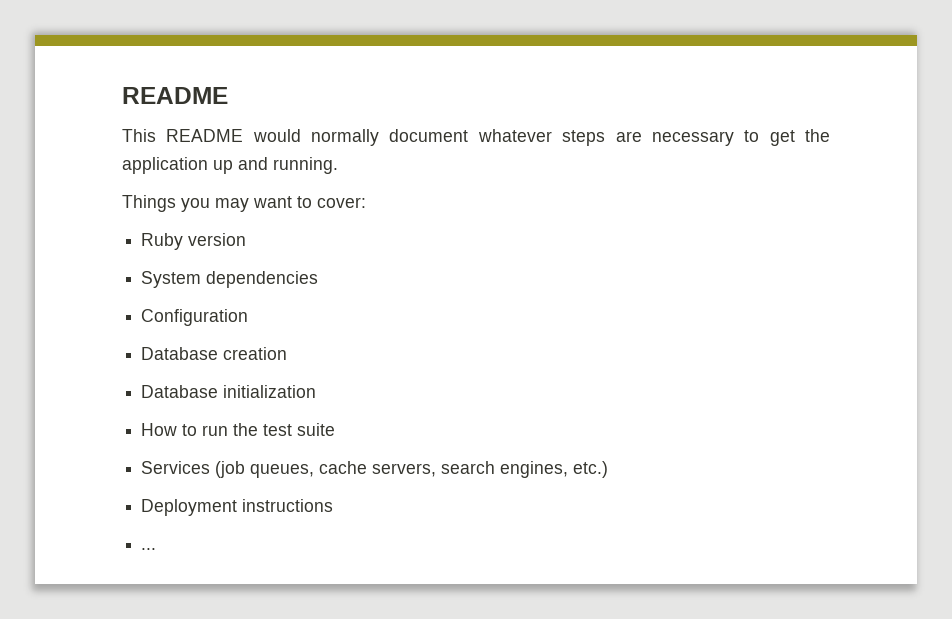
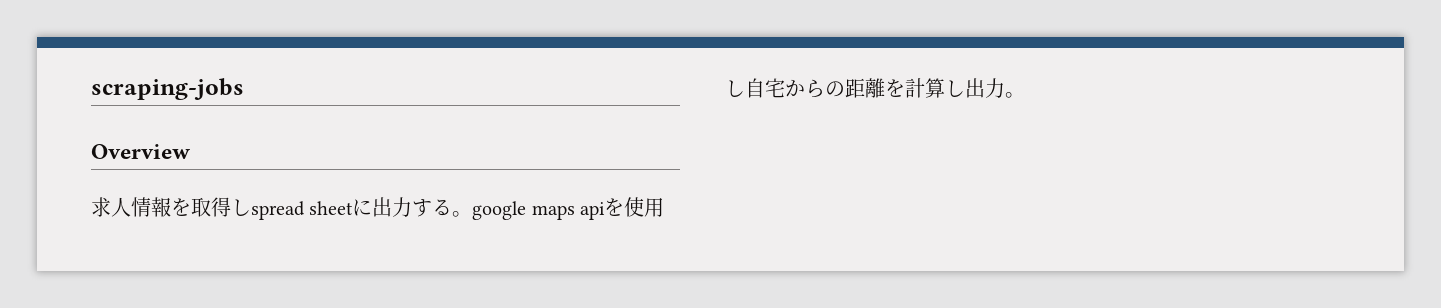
[122,87,228,104] [122,129,831,146] [122,157,338,174] [122,195,366,212] [141,233,247,250] [141,271,319,288] [141,309,249,326] [141,347,288,360] [141,385,317,398] [141,423,336,436] [141,461,609,478] [141,499,334,516] [141,548,157,550] README // This README would normally document whatever steps are necessary to get the application up and running. // Things you may want to cover: // Ruby version // System dependencies // Configuration // Database creation // Database initialization // How to run the test suite // Services (job queues, cache servers, search engines, etc.) // Deployment instructions // ... -> [91,78,244,100] [91,144,191,159] [91,197,665,220] [725,78,1025,98] scraping-jobs // Overview // 求人情報を取得しspread sheetに出力する。google maps apiを使用し自宅からの距離を計算し出力。

